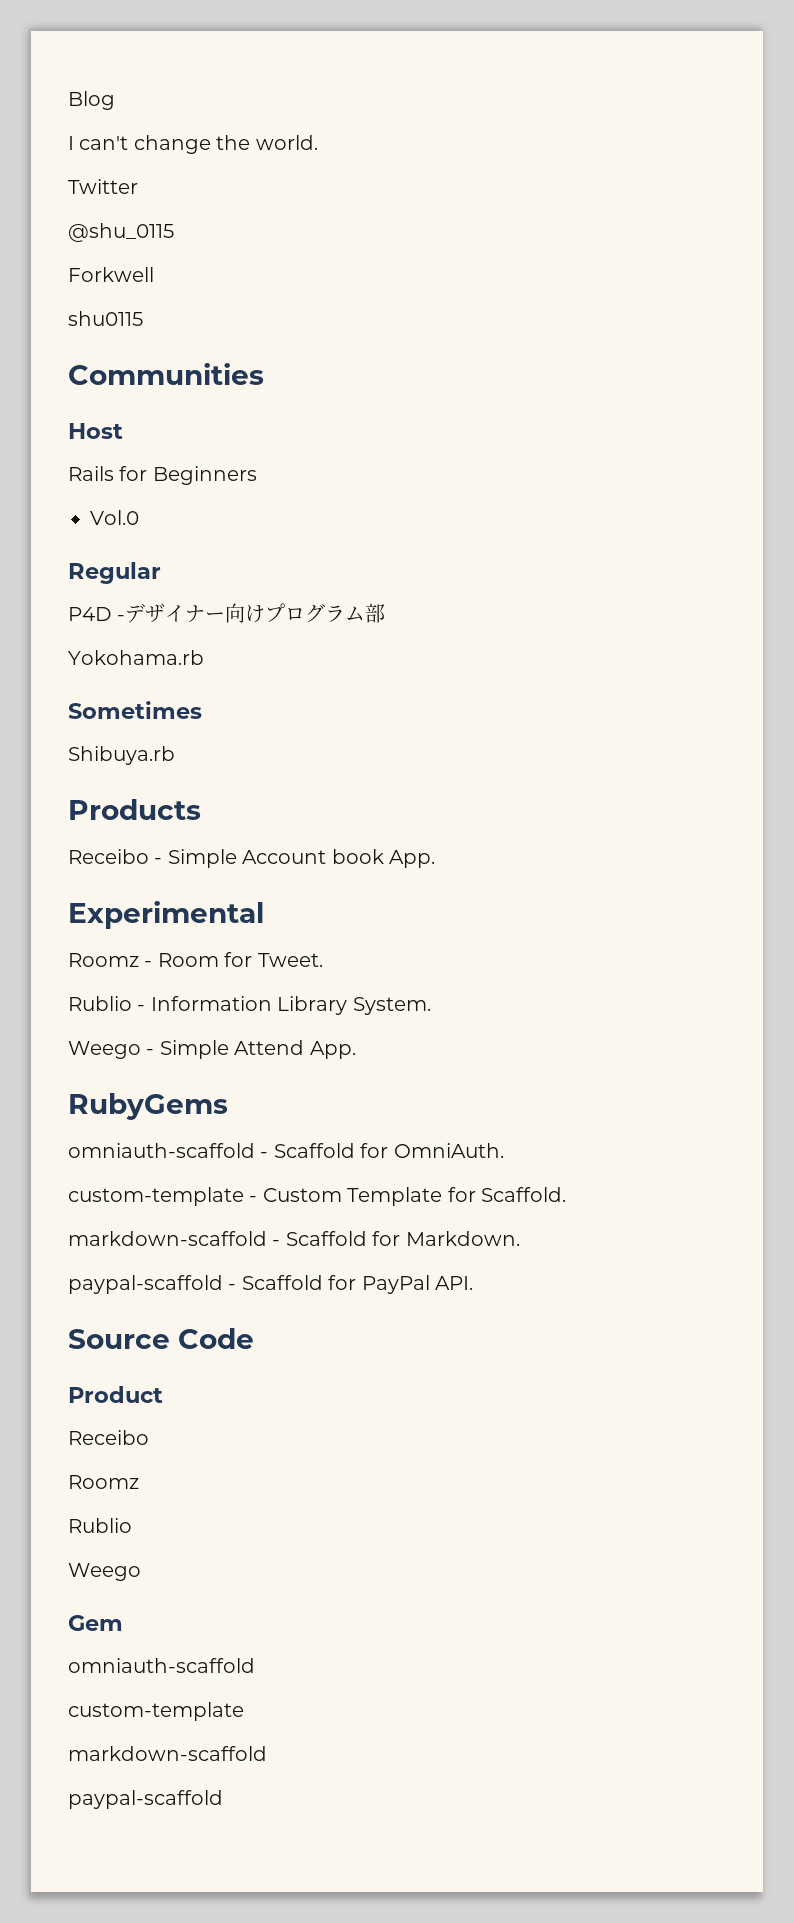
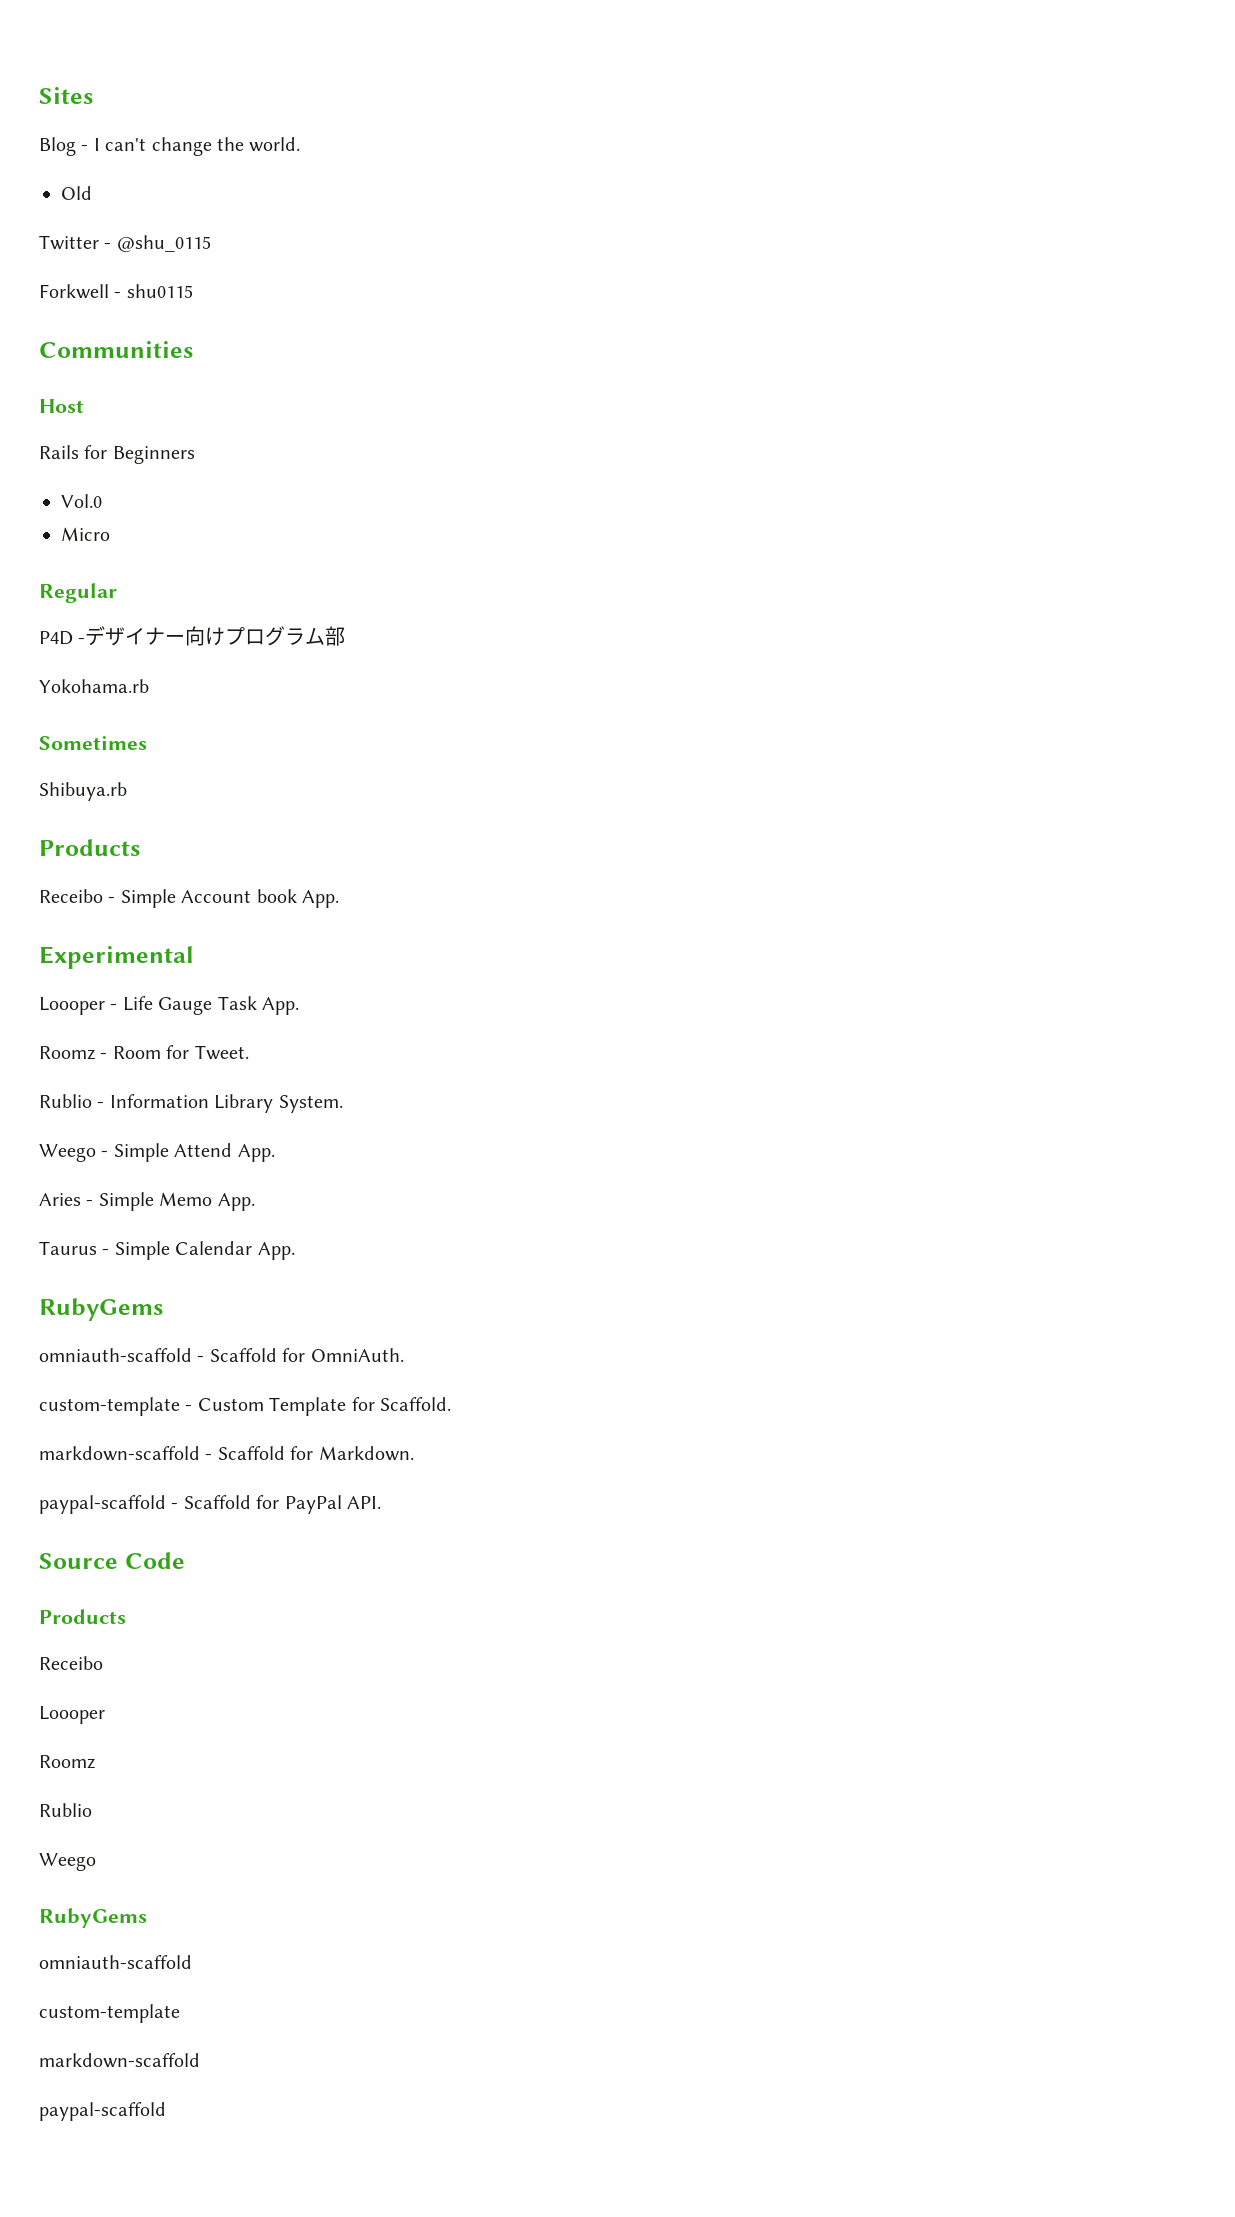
(68, 100) none -> [39,87,93,104] Sites //
(115, 100) // -> [81,145,89,151] -
(318, 142) none -> [61,186,92,200] // Old
(138, 186) // -> [104,243,112,249] -
(154, 274) // -> [114,292,122,298] -
(139, 517) none -> [61,527,110,541] // Micro
(264, 915) none -> [39,996,299,1015] // Loooper - Life Gauge Task App.
(356, 1050) none -> [39,1192,255,1211] [39,1241,295,1260] // Aries - Simple Memo App. // Taurus - Simple Calendar App.
[68,1386,163,1403] [68,1430,149,1445] Product // Receibo -> [39,1609,126,1624] [39,1656,103,1670] [39,1706,105,1724] Products // Receibo // Loooper
[68,1615,123,1631] Gem -> [39,1908,147,1928] RubyGems

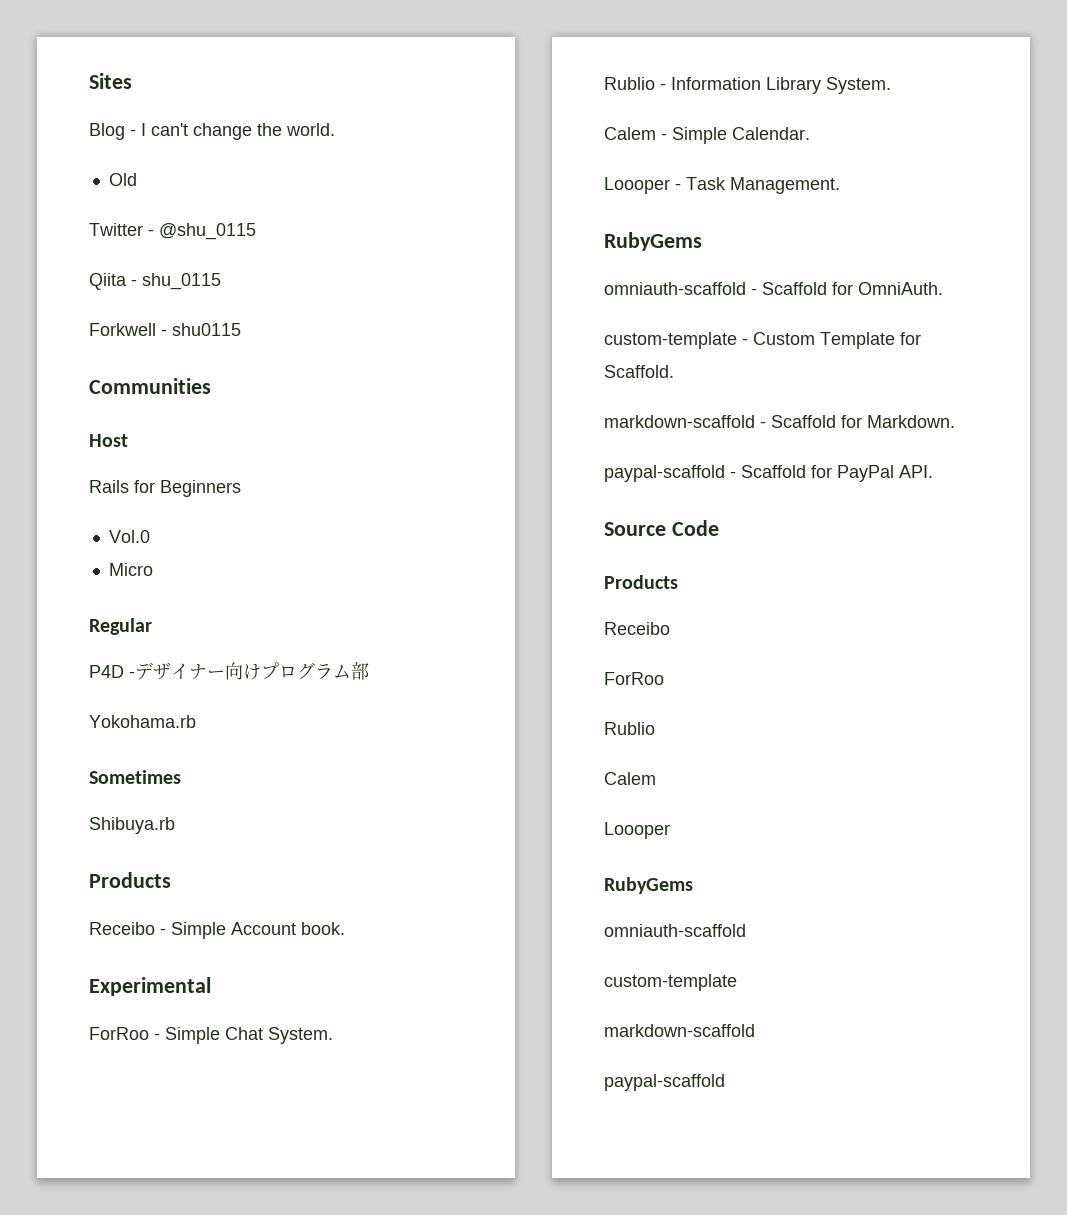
(211, 243) none -> [89,273,221,290] // Qiita - shu_0115
[256,889,339,908] book App. -> [301,922,345,935] book.
[39,996,299,1015] [39,1045,249,1060] Loooper - Life Gauge Task App. // Roomz - Room for Tweet. -> [89,1027,333,1044] ForRoo - Simple Chat System.
[39,1143,275,1162] [39,1192,255,1211] [39,1241,295,1260] Weego - Simple Attend App. // Aries - Simple Memo App. // Taurus - Simple Calendar App. -> [604,127,810,144] [604,177,840,194] Calem - Simple Calendar. // Loooper - Task Management.
[39,1706,105,1724] [39,1755,95,1769] Loooper // Roomz -> [604,672,664,685] ForRoo
[39,1853,96,1871] Weego -> [604,772,656,785] [604,822,670,839] Calem // Loooper

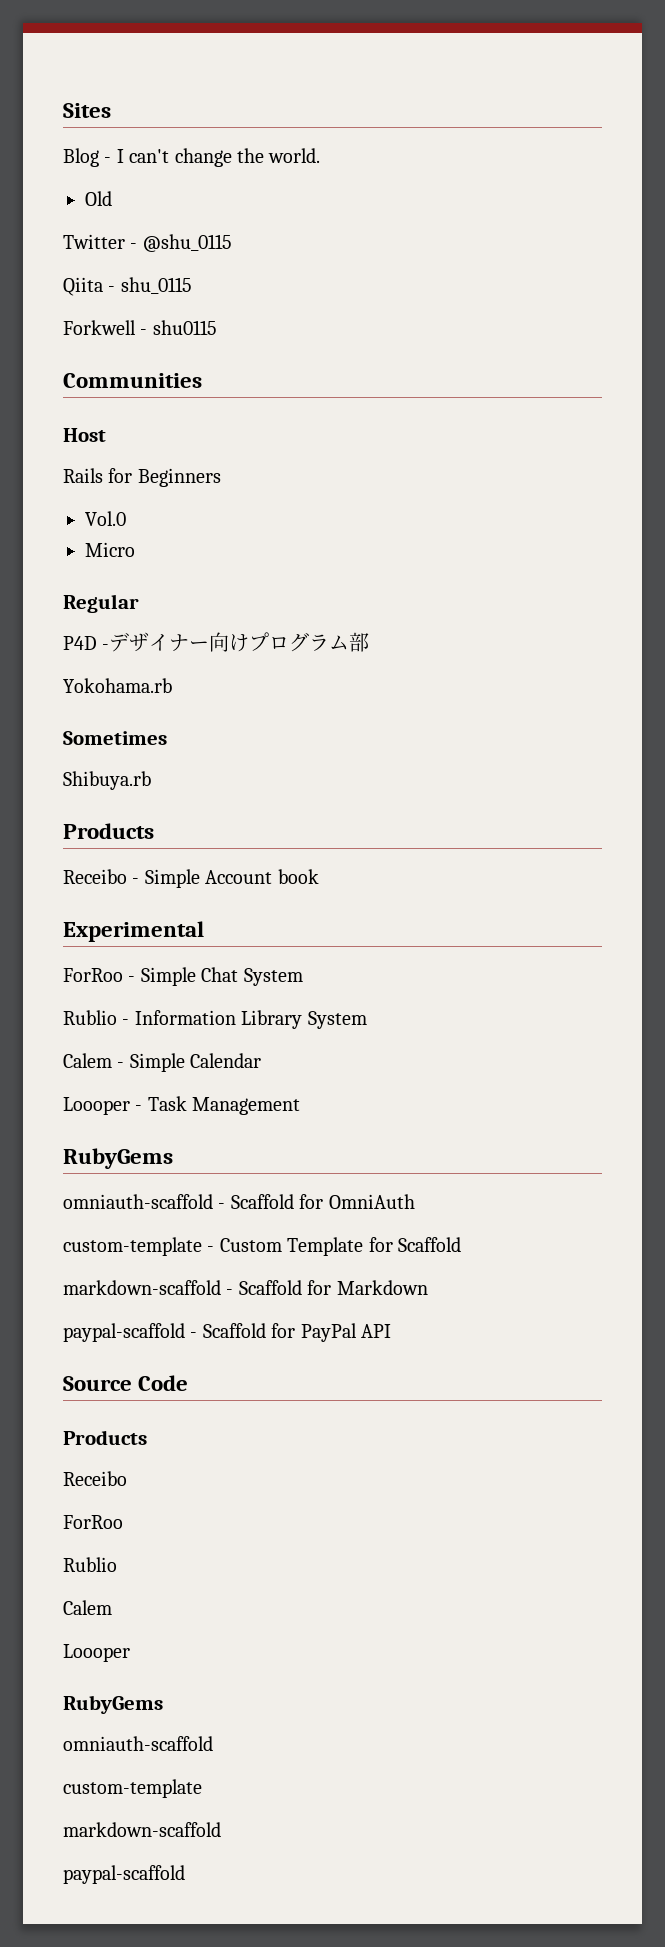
[301,922,345,935] book. -> [277,869,319,884] book
[268,1027,333,1044] System. -> [243,968,303,986] System
[826,77,891,94] System. -> [307,1011,367,1029] System
[732,127,810,140] Calendar. -> [190,1053,262,1068] Calendar
[730,177,840,194] Management. -> [192,1097,301,1115] Management
[858,282,943,295] OmniAuth. -> [328,1194,415,1209] OmniAuth
[604,365,674,378] Scaffold. -> [398,1237,461,1252] Scaffold
[867,415,955,428] Markdown. -> [336,1280,428,1295] Markdown
[899,465,933,478] API. -> [361,1324,391,1338] API

